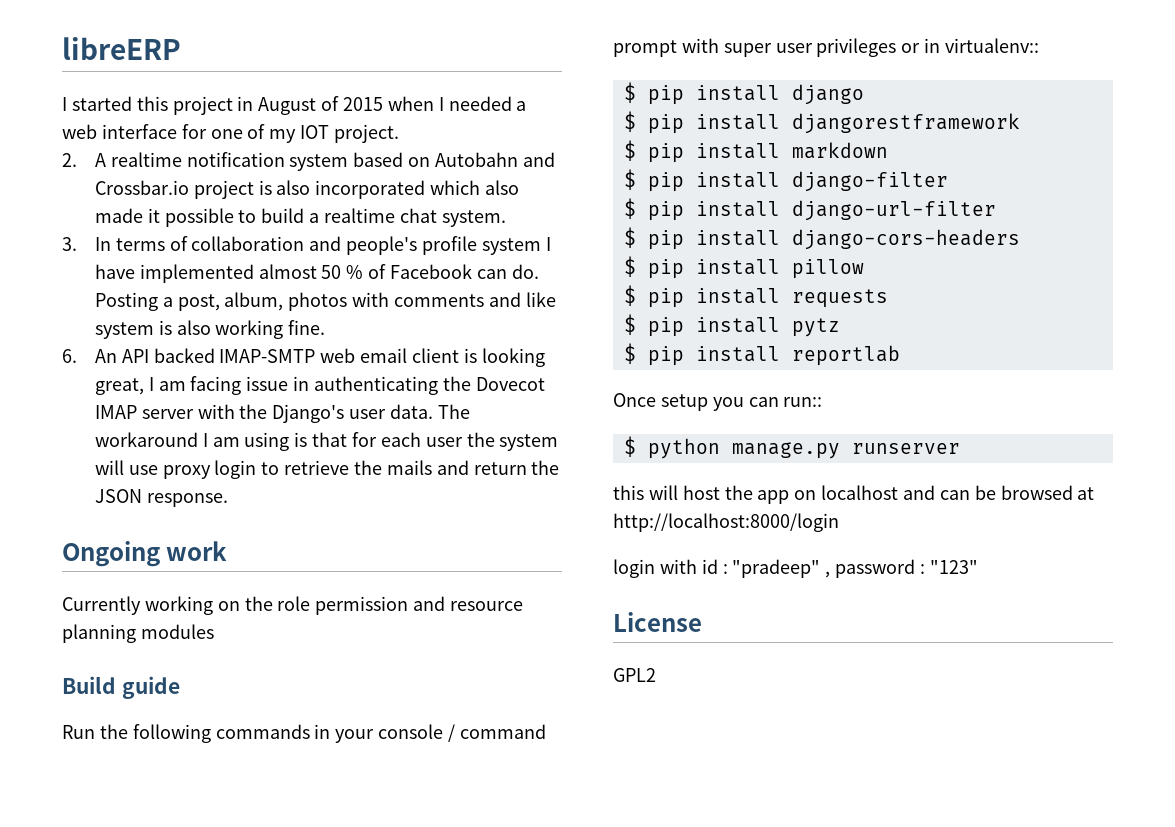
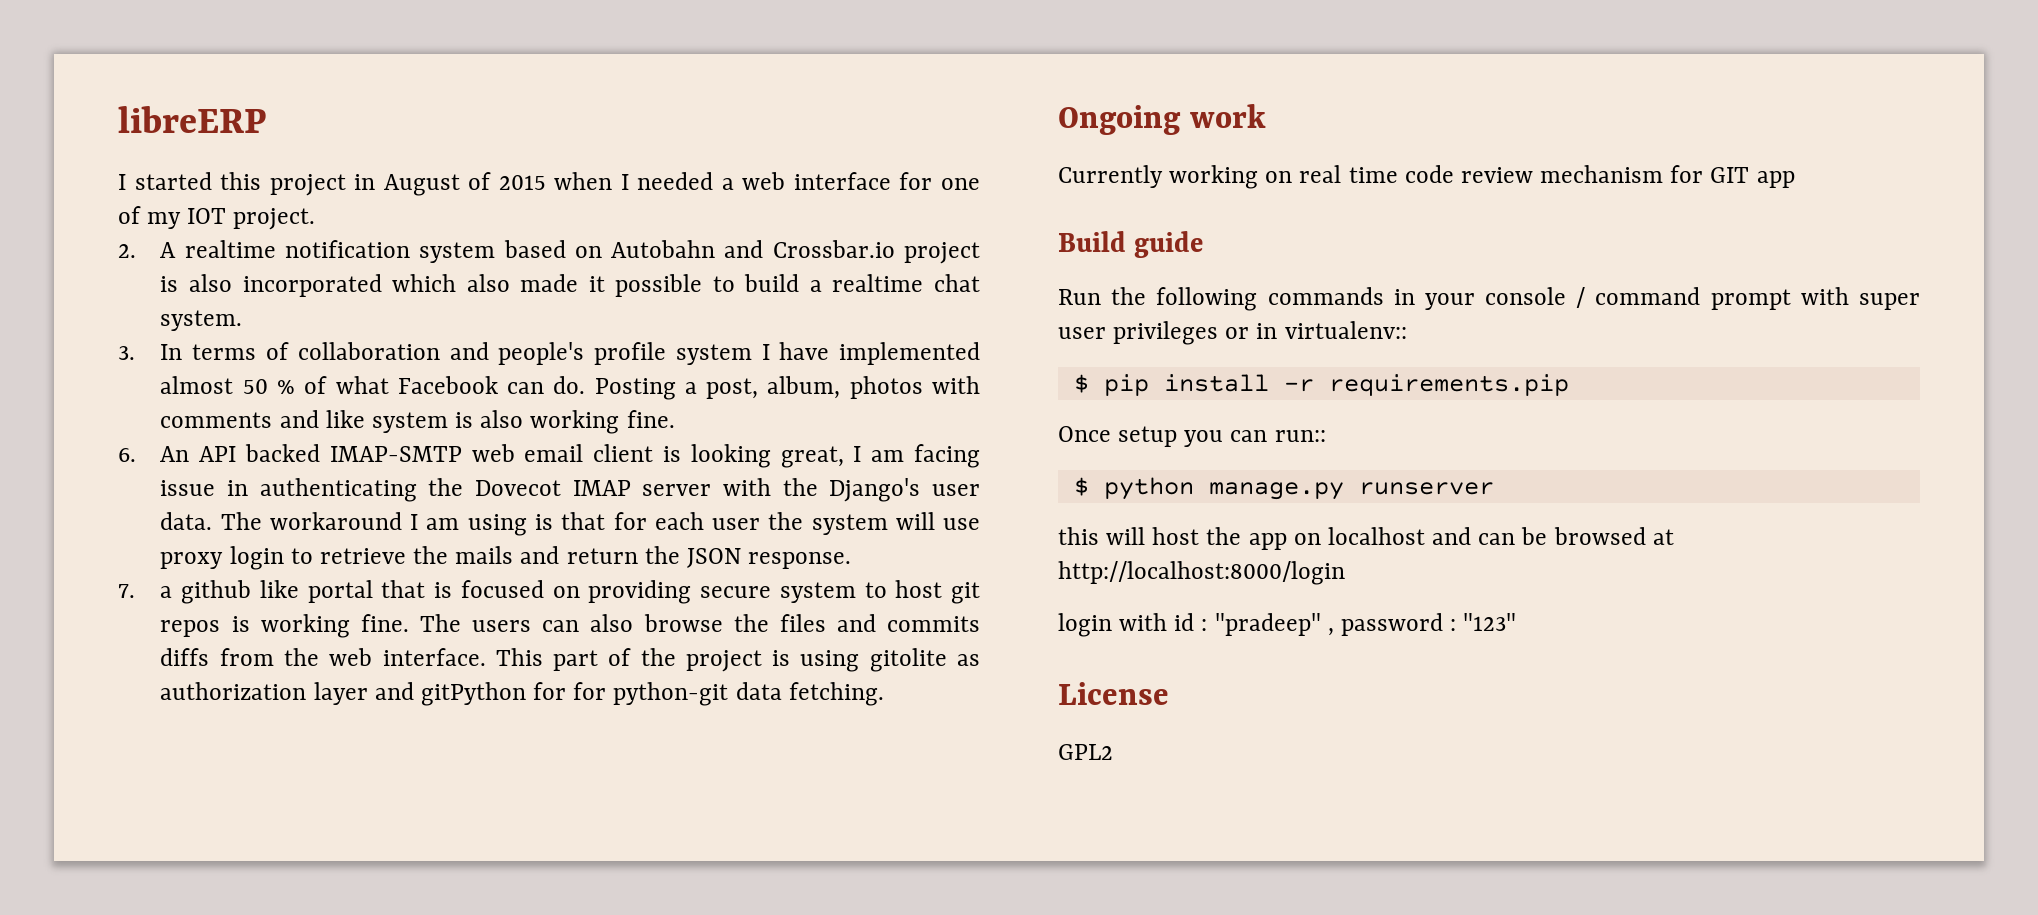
(387, 271) none -> [335,376,389,394] what
(228, 500) none -> [118,580,980,604] [160,614,981,638] [160,648,980,672] [160,682,884,706] // 7. a github like portal that is focused on providing secure system to host git repos is working fine. The users can also browse the files and commits diffs from the web interface. This part of the project is using gitolite as authorization layer and gitPython for for python-git data fetching.
[244,596,524,615] [62,624,214,643] the role permission and resource planning modules -> [1299,165,1795,188] real time code review mechanism for GIT app
[791,84,864,105] [623,111,1020,134] [623,140,888,163] [623,169,948,192] [623,198,996,221] [623,227,1020,250] [623,256,864,279] [623,285,888,308] [623,314,840,337] [623,343,900,366] django // $ pip install djangorestframework // $ pip install markdown // $ pip install django-filter // $ pip install django-url-filter // $ pip install django-cors-headers // $ pip install pillow // $ pip install requests // $ pip install pytz // $ pip install reportlab -> [1283,374,1569,396] -r requirements.pip

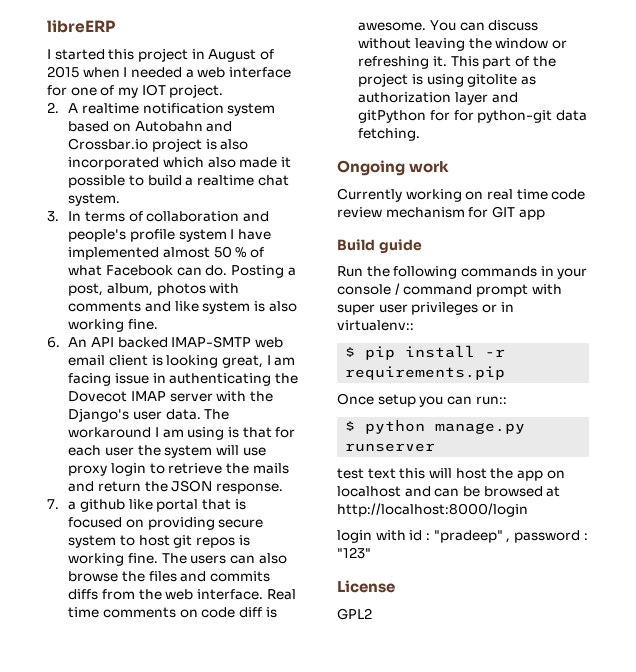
(486, 657) none -> [266,589,296,600] [68,607,277,618] [358,20,539,31] [358,38,567,51] [358,56,447,69] Real time comments on code diff is awesome. You can discuss without leaving the window or refreshing it.
(1494, 488) none -> [337,468,396,479] test text

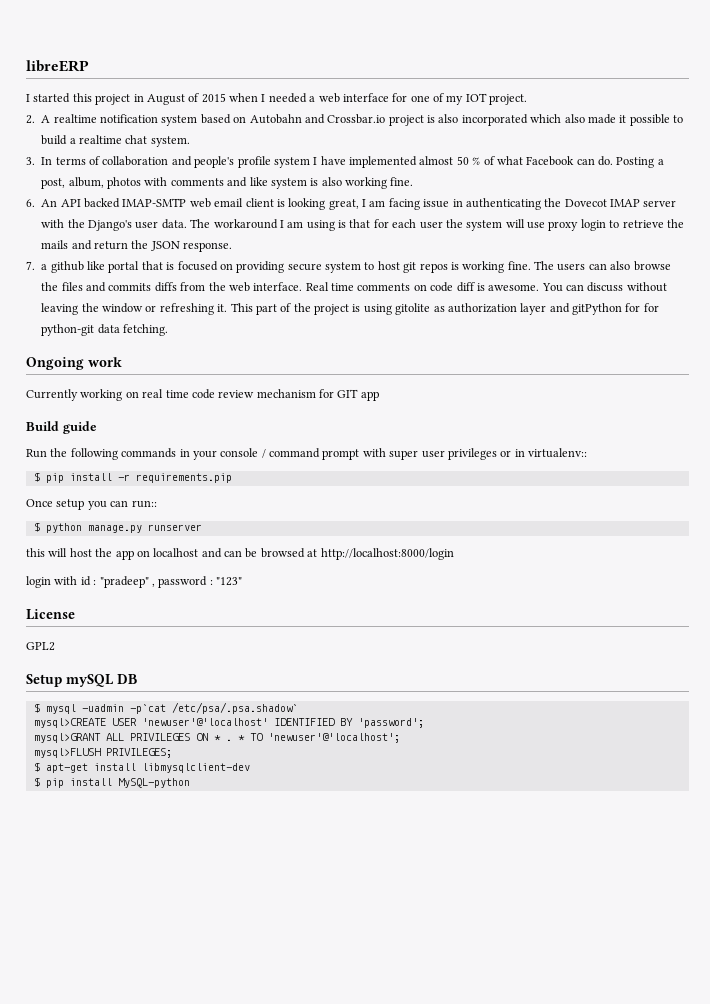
[337,468,396,479] test text -> (202, 527) none
(372, 614) none -> [26,674,137,687] [33,702,298,714] [33,718,424,728] [33,733,400,743] [33,748,172,758] [33,762,250,773] [33,777,190,788] // Setup mySQL DB // $ mysql -uadmin -p`cat /etc/psa/.psa.shadow` // mysql>CREATE USER 'newuser'@'localhost' IDENTIFIED BY 'password'; // mysql>GRANT ALL PRIVILEGES ON * . * TO 'newuser'@'localhost'; // mysql>FLUSH PRIVILEGES; // $ apt-get install libmysqlclient-dev // $ pip install MySQL-python

